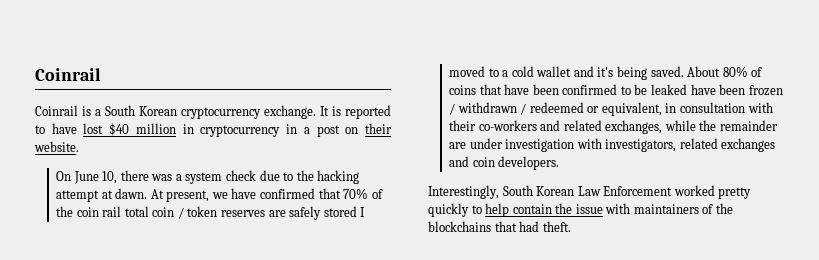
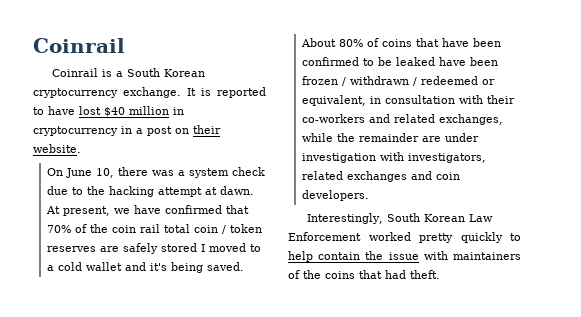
[428,221,491,232] blockchains -> [325,271,355,279] coins

